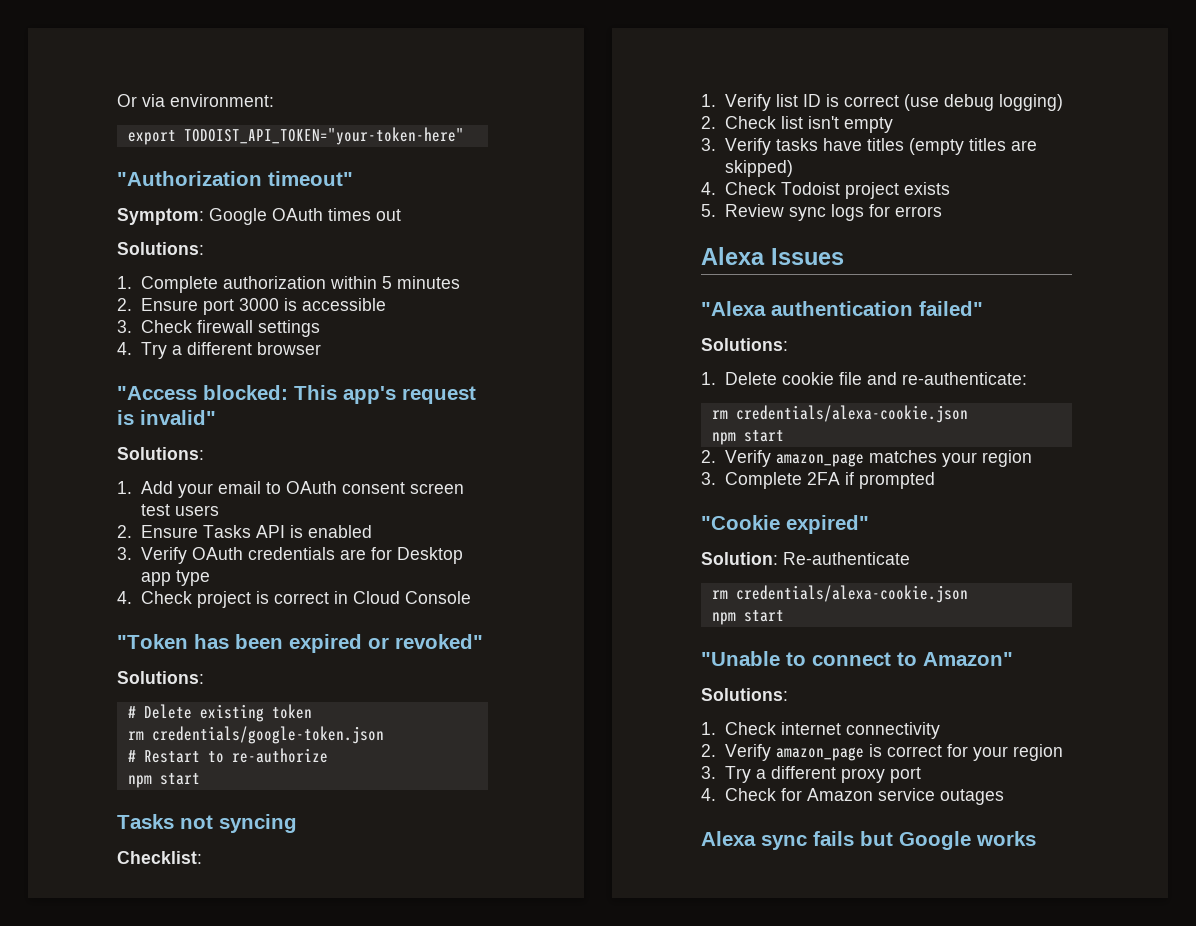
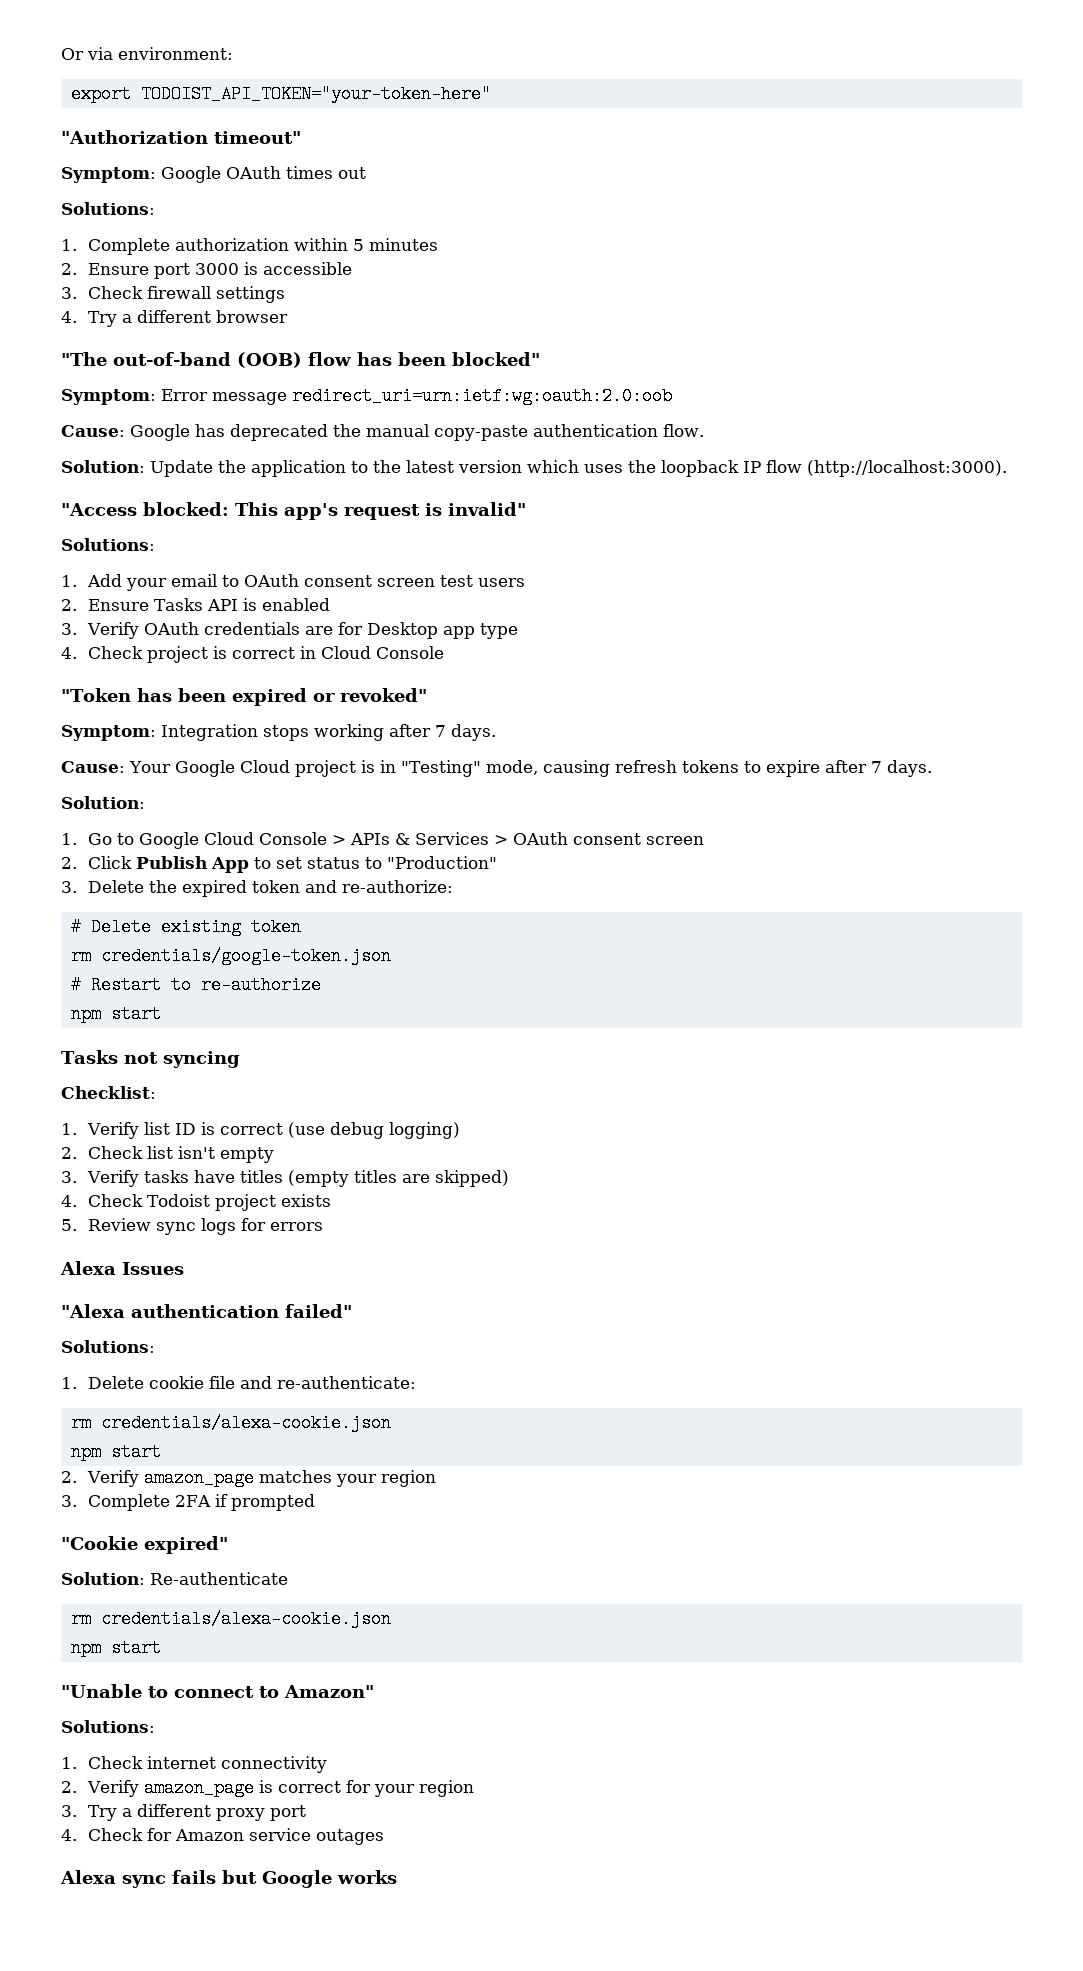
(321, 348) none -> [61,352,540,368] [61,387,672,405] [61,424,704,441] [61,460,1007,477] // "The out-of-band (OOB) flow has been blocked" // Symptom: Error message redirect_uri=urn:ietf:wg:oauth:2.0:oob // Cause: Google has deprecated the manual copy-paste authentication flow. // Solution: Update the application to the latest version which uses the loopback IP flow (http://localhost:3000).
[117,671,204,684] Solutions: -> [61,724,496,741] [61,760,932,777] [61,796,145,809] [61,832,705,849] [61,856,498,873] [61,880,454,897] Symptom: Integration stops working after 7 days. // Cause: Your Google Cloud project is in "Testing" mode, causing refresh tokens to expire after 7 days. // Solution: // 1. Go to Google Cloud Console > APIs & Services > OAuth consent screen // 2. Click Publish App to set status to "Production" // 3. Delete the expired token and re-authorize:

